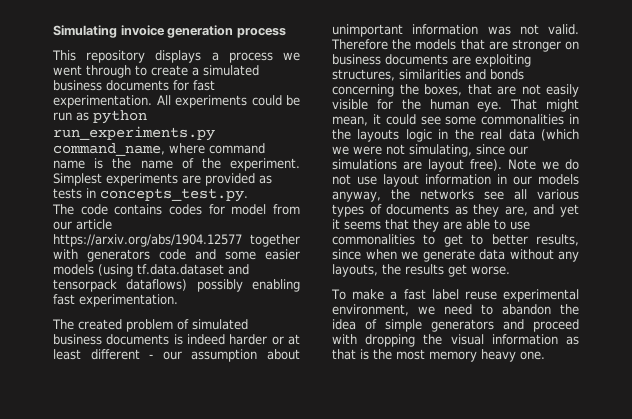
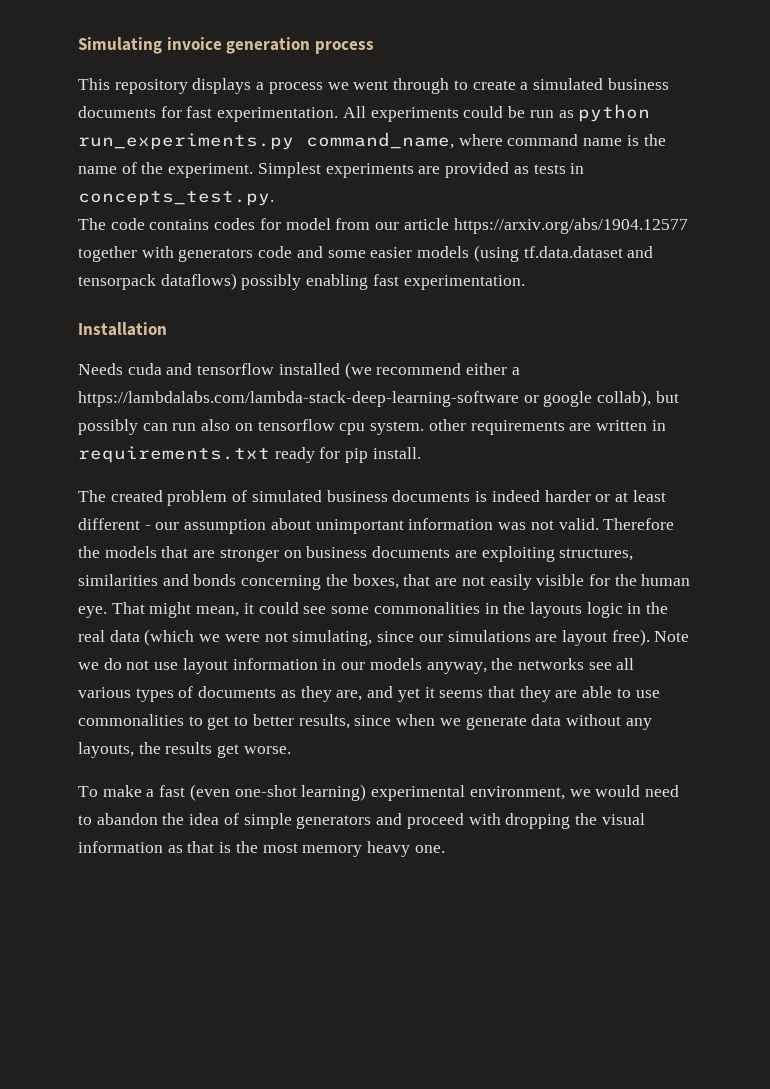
(178, 300) none -> [78,322,167,336] [78,362,520,379] [78,390,679,407] [78,419,666,435] [78,446,421,463] // Installation // Needs cuda and tensorflow installed (we recommend either a https://lambdalabs.com/lambda-stack-deep-learning-software or google collab), but possibly can run also on tensorflow cpu system. other requirements are written in requirements.txt ready for pip install.
[431,289,497,300] label reuse -> [189,784,367,801] (even one-shot learning)
(435, 310) none -> [595,785,641,797] would

